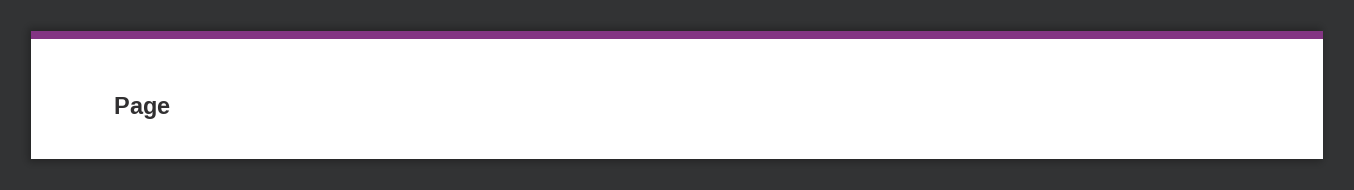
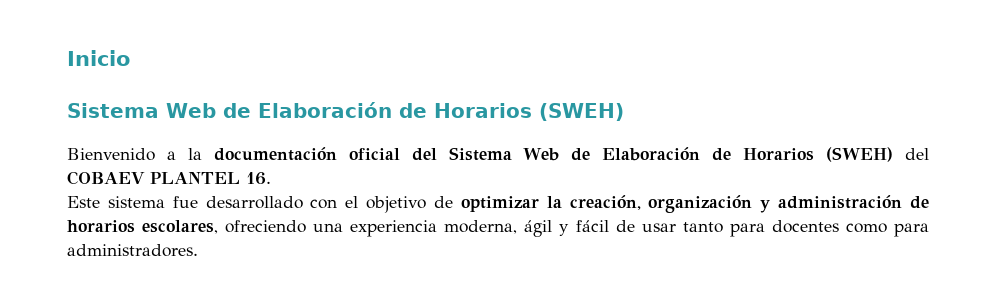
[114,97,170,119] Page -> [67,50,130,66] [67,102,624,121] [67,147,929,162] [67,171,271,185] [67,195,929,213] [67,220,930,237] [67,244,198,257] Inicio // Sistema Web de Elaboración de Horarios (SWEH) // Bienvenido a la documentación oficial del Sistema Web de Elaboración de Horarios (SWEH) del COBAEV PLANTEL 16. // Este sistema fue desarrollado con el objetivo de optimizar la creación, organización y administración de horarios escolares, ofreciendo una experiencia moderna, ágil y fácil de usar tanto para docentes como para administradores.

